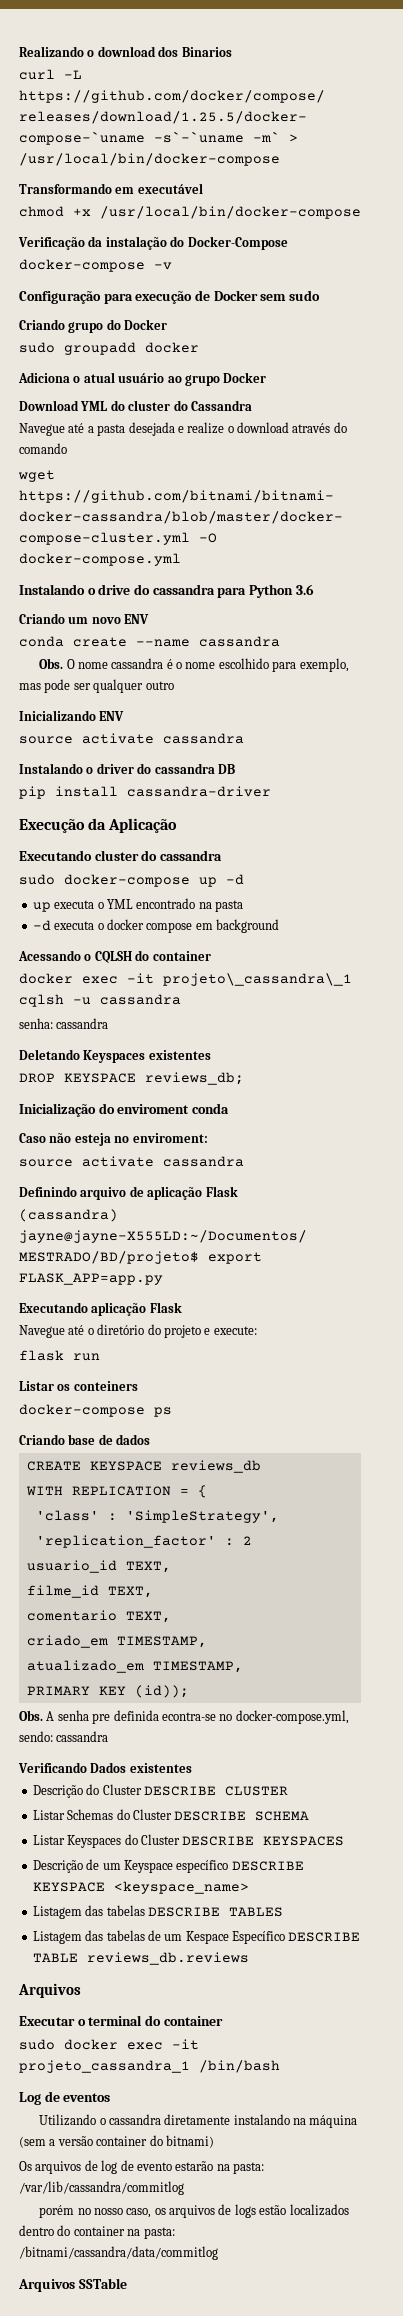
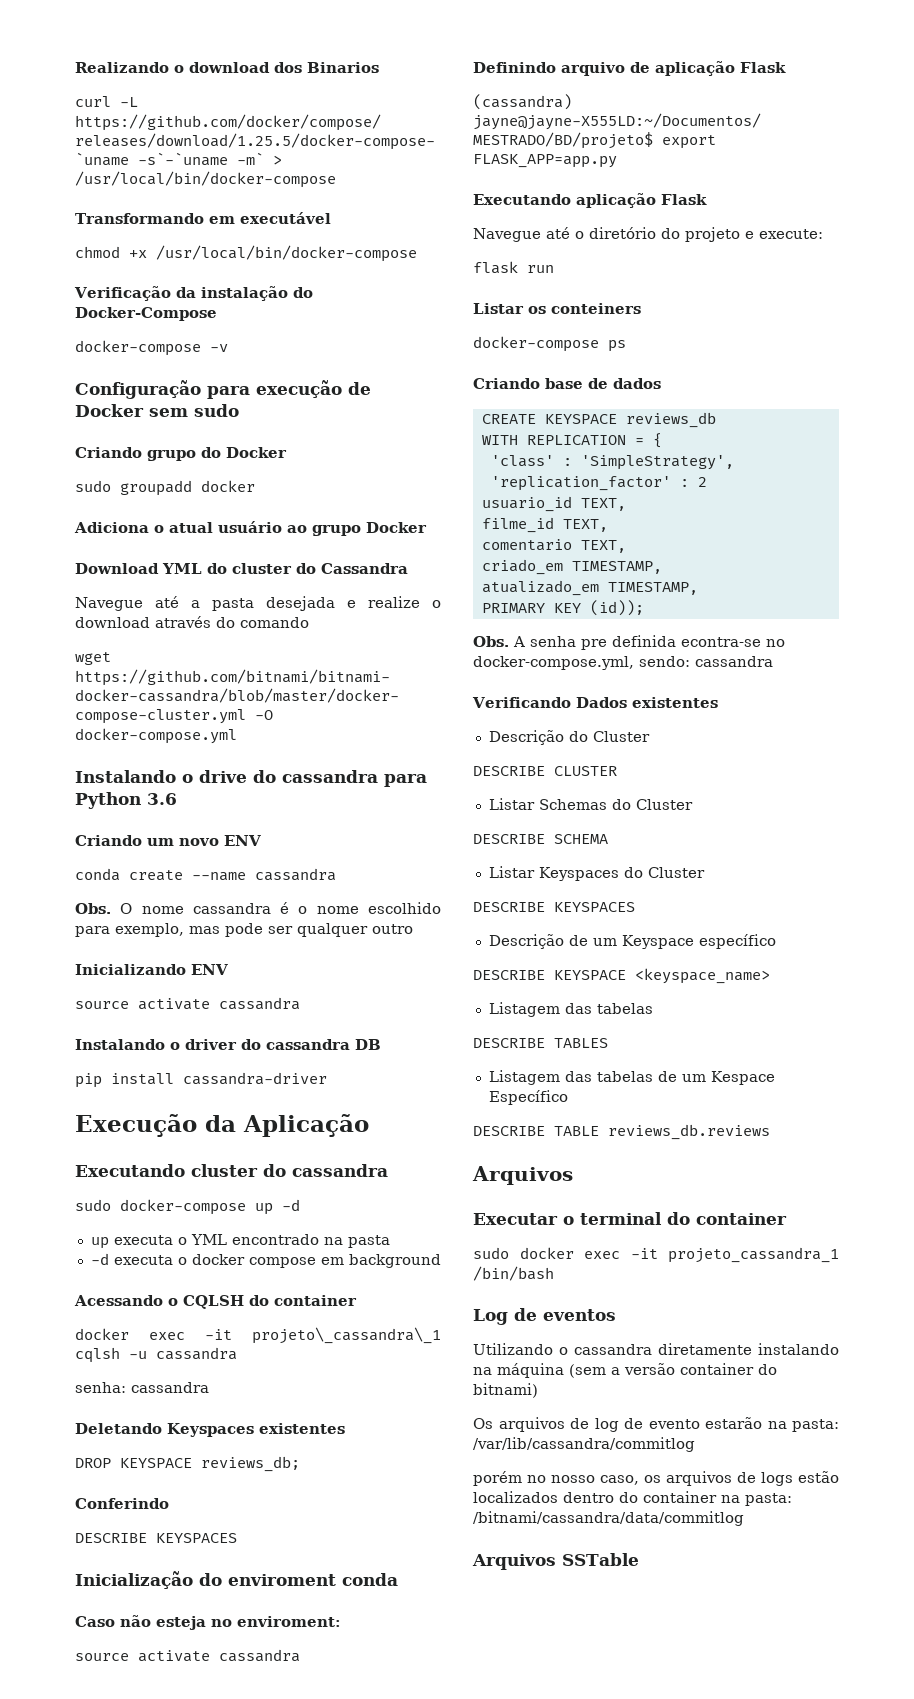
(244, 1078) none -> [75,1498,169,1509] [75,1533,237,1543] // Conferindo // DESCRIBE KEYSPACES
(142, 1789) none -> (650, 736) //
(172, 1814) none -> (693, 804) //
(180, 1839) none -> (705, 872) //
(229, 1866) none -> (776, 941) //
(145, 1910) none -> (653, 1008) //
(285, 1937) none -> (568, 1097) //

